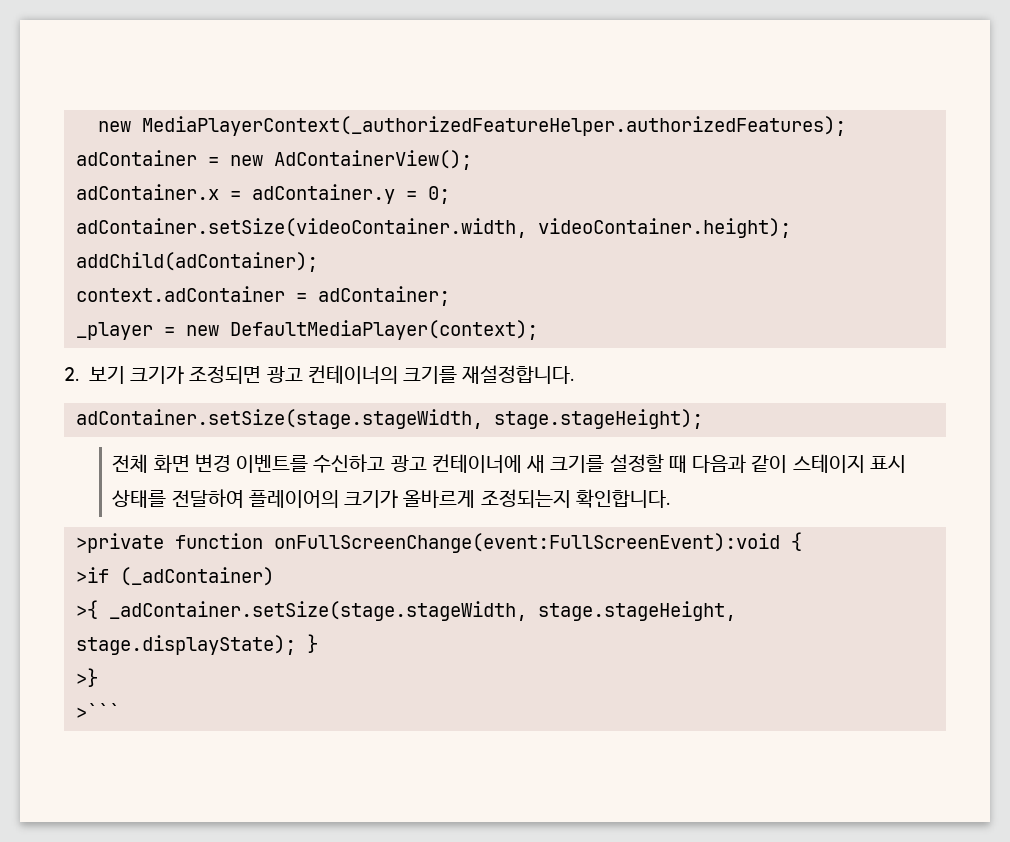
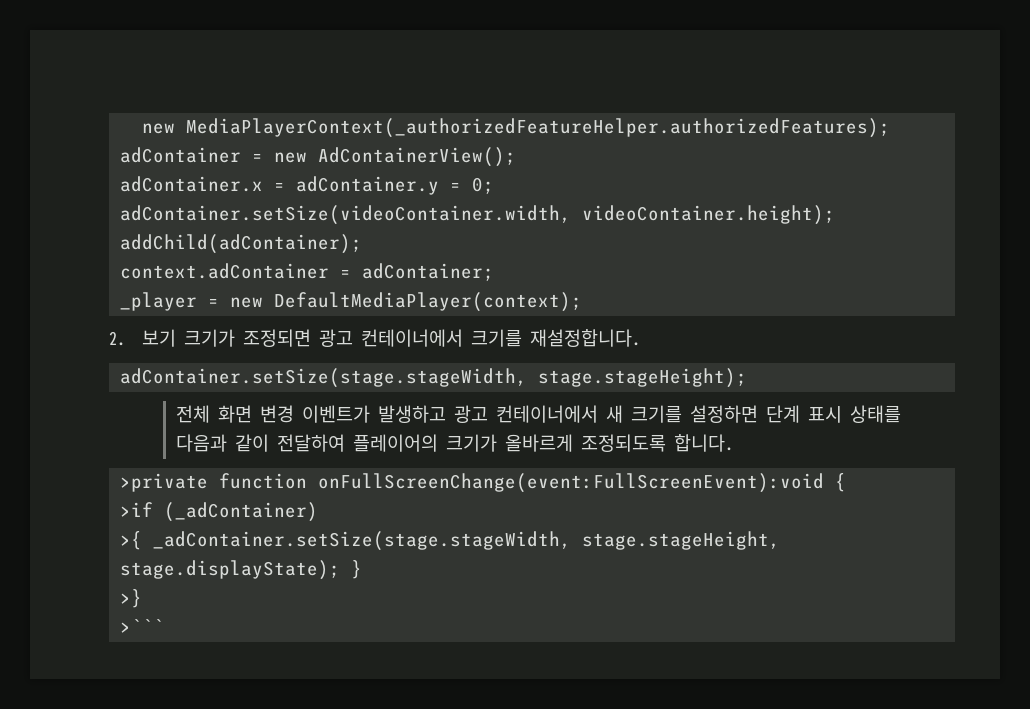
[307,365,398,384] 컨테이너의 -> [361,329,464,347] 컨테이너에서
[236,454,906,473] [112,490,167,508] 이벤트를 수신하고 광고 컨테이너에 새 크기를 설정할 때 다음과 같이 스테이지 표시 상태를 -> [301,405,901,423] [175,434,269,452] 이벤트가 발생하고 광고 컨테이너에서 새 크기를 설정하면 단계 표시 상태를 다음과 같이
[480,489,670,508] 조정되는지 확인합니다. -> [580,434,733,452] 조정되도록 합니다.

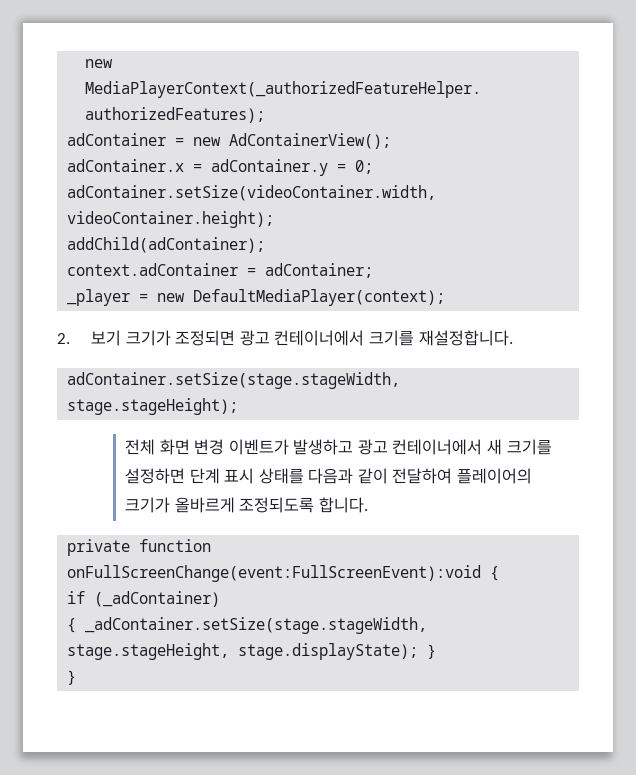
[120,473,209,492] >private -> [67,539,131,556] private
[120,502,154,517] >if -> [67,591,86,604] if
[120,531,143,550] >{ -> [67,618,77,633] {
[120,589,143,608] [120,619,165,633] >} // >``` -> [67,670,77,685] }

